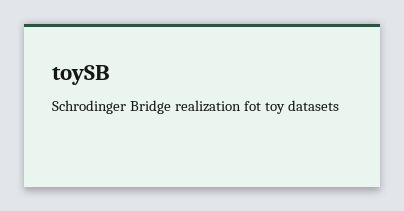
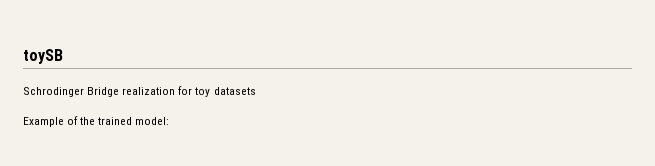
[243,101,261,111] fot -> [178,86,193,95] for
(339, 105) none -> [23,116,170,127] // Example of the trained model:

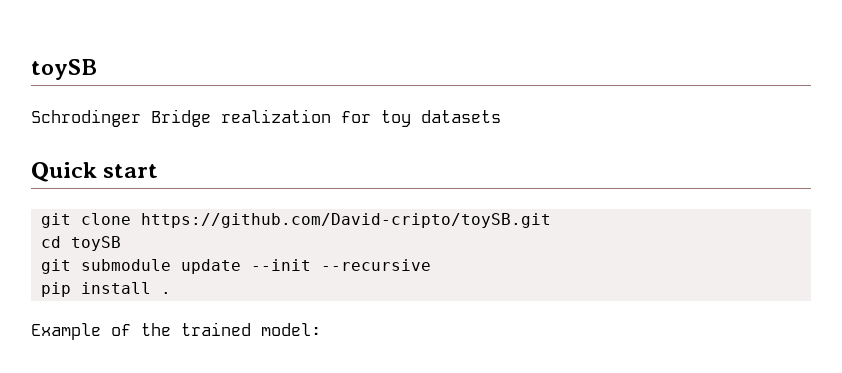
(256, 91) none -> [31,162,159,182] [40,213,551,228] [40,236,121,251] [40,259,431,274] [40,282,171,297] // Quick start // git clone https://github.com/David-cripto/toySB.git // cd toySB // git submodule update --init --recursive // pip install .

